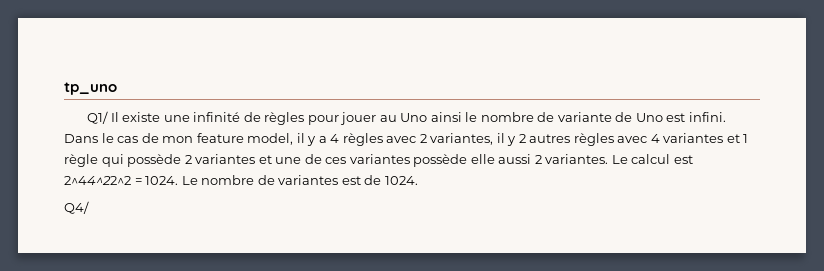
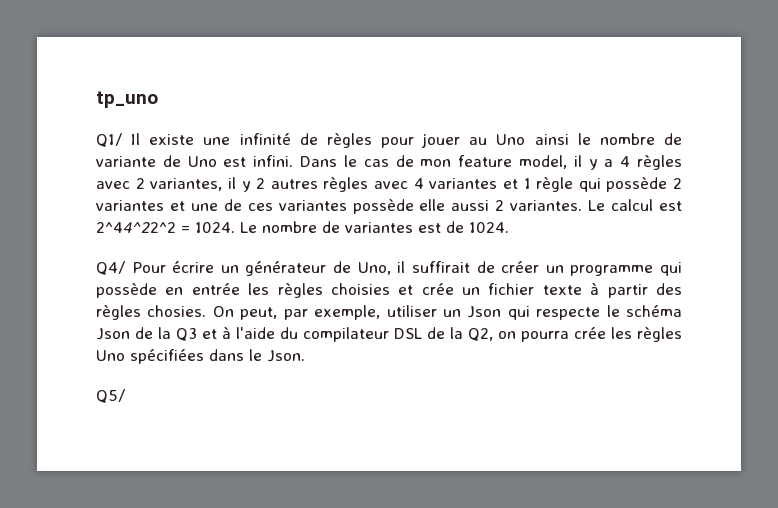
(89, 207) none -> [131,261,683,276] [96,282,682,298] [96,305,682,320] [96,326,682,342] [96,349,305,364] [96,389,125,403] Pour écrire un générateur de Uno, il suffirait de créer un programme qui possède en entrée les règles choisies et crée un fichier texte à partir des règles chosies. On peut, par exemple, utiliser un Json qui respecte le schéma Json de la Q3 et à l'aide du compilateur DSL de la Q2, on pourra crée les règles Uno spécifiées dans le Json. // Q5/

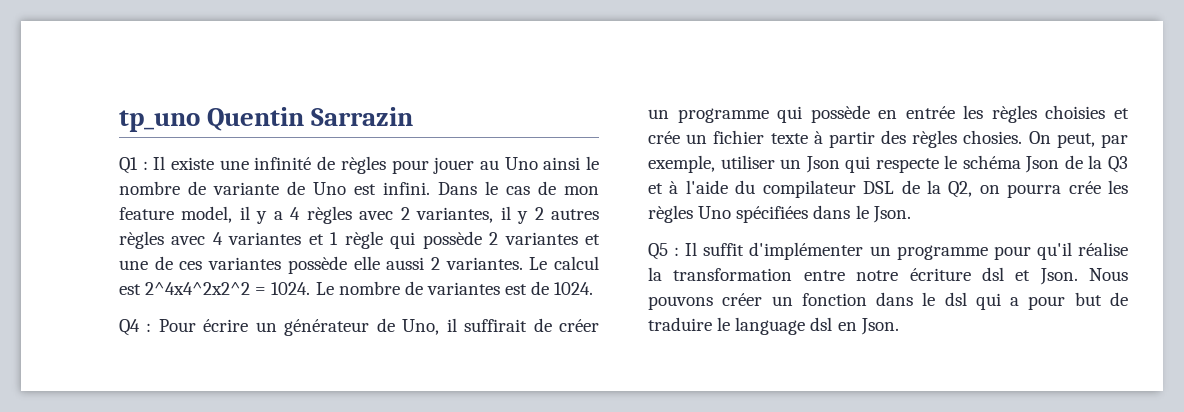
[96,133,122,147] // Q1/ -> [207,107,414,131] [119,157,148,174] Quentin Sarrazin // Q1 :
[96,222,176,233] 2^44^22^2 -> [145,282,251,295] 2^4x4^2x2^2
[96,261,125,275] Q4/ -> [119,319,152,336] Q4 :
[96,389,125,403] Q5/ -> [648,242,1128,260] [648,267,1128,285] [648,292,1128,310] [648,317,899,335] Q5 : Il suffit d'implémenter un programme pour qu'il réalise la transformation entre notre écriture dsl et Json. Nous pouvons créer un fonction dans le dsl qui a pour but de traduire le language dsl en Json.

